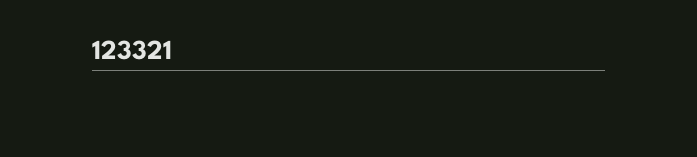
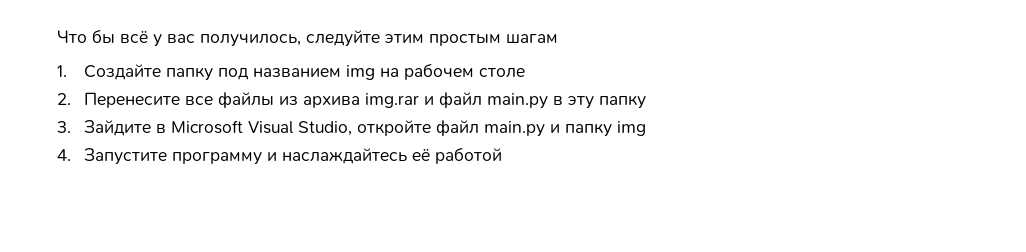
[92,40,172,60] 123321 -> [57,29,558,47] [57,63,525,81] [57,92,646,109] [57,120,646,137] [57,147,502,165] Что бы всё у вас получилось, следуйте этим простым шагам // 1. Создайте папку под названием img на рабочем столе // 2. Перенесите все файлы из архива img.rar и файл main.py в эту папку // 3. Зайдите в Microsoft Visual Studio, откройте файл main.py и папку img // 4. Запустите программу и наслаждайтесь её работой

